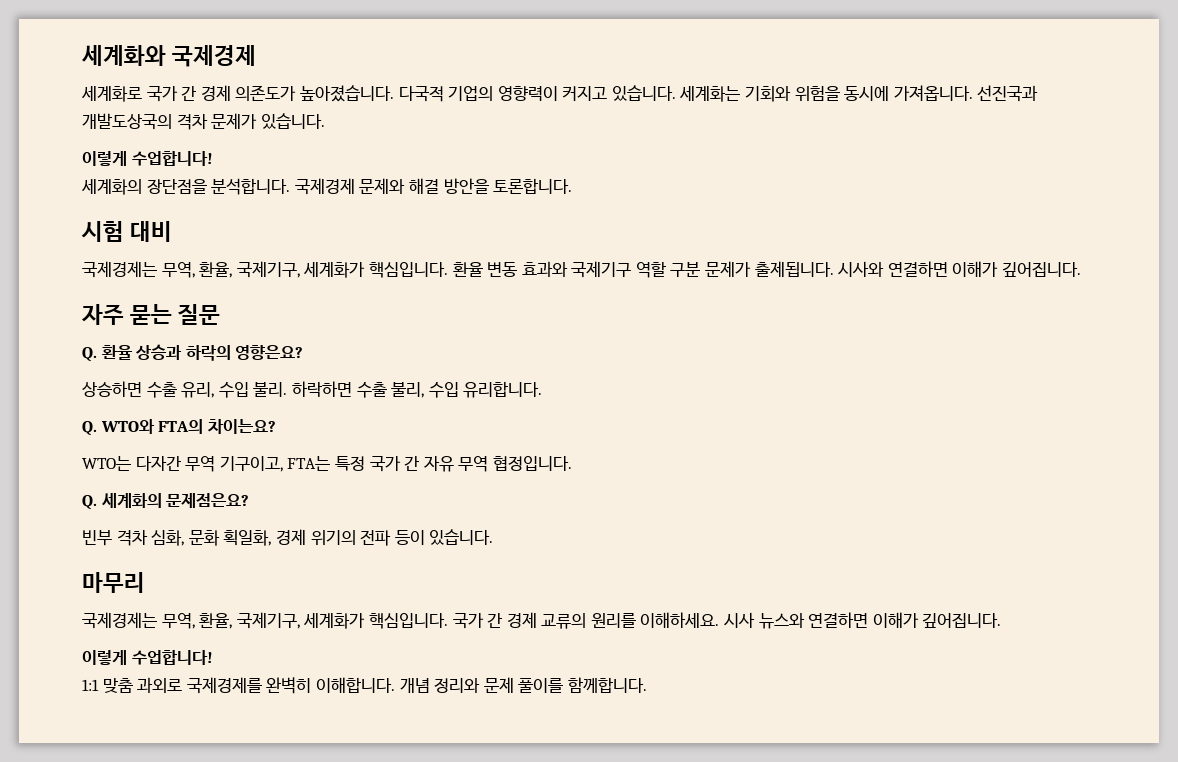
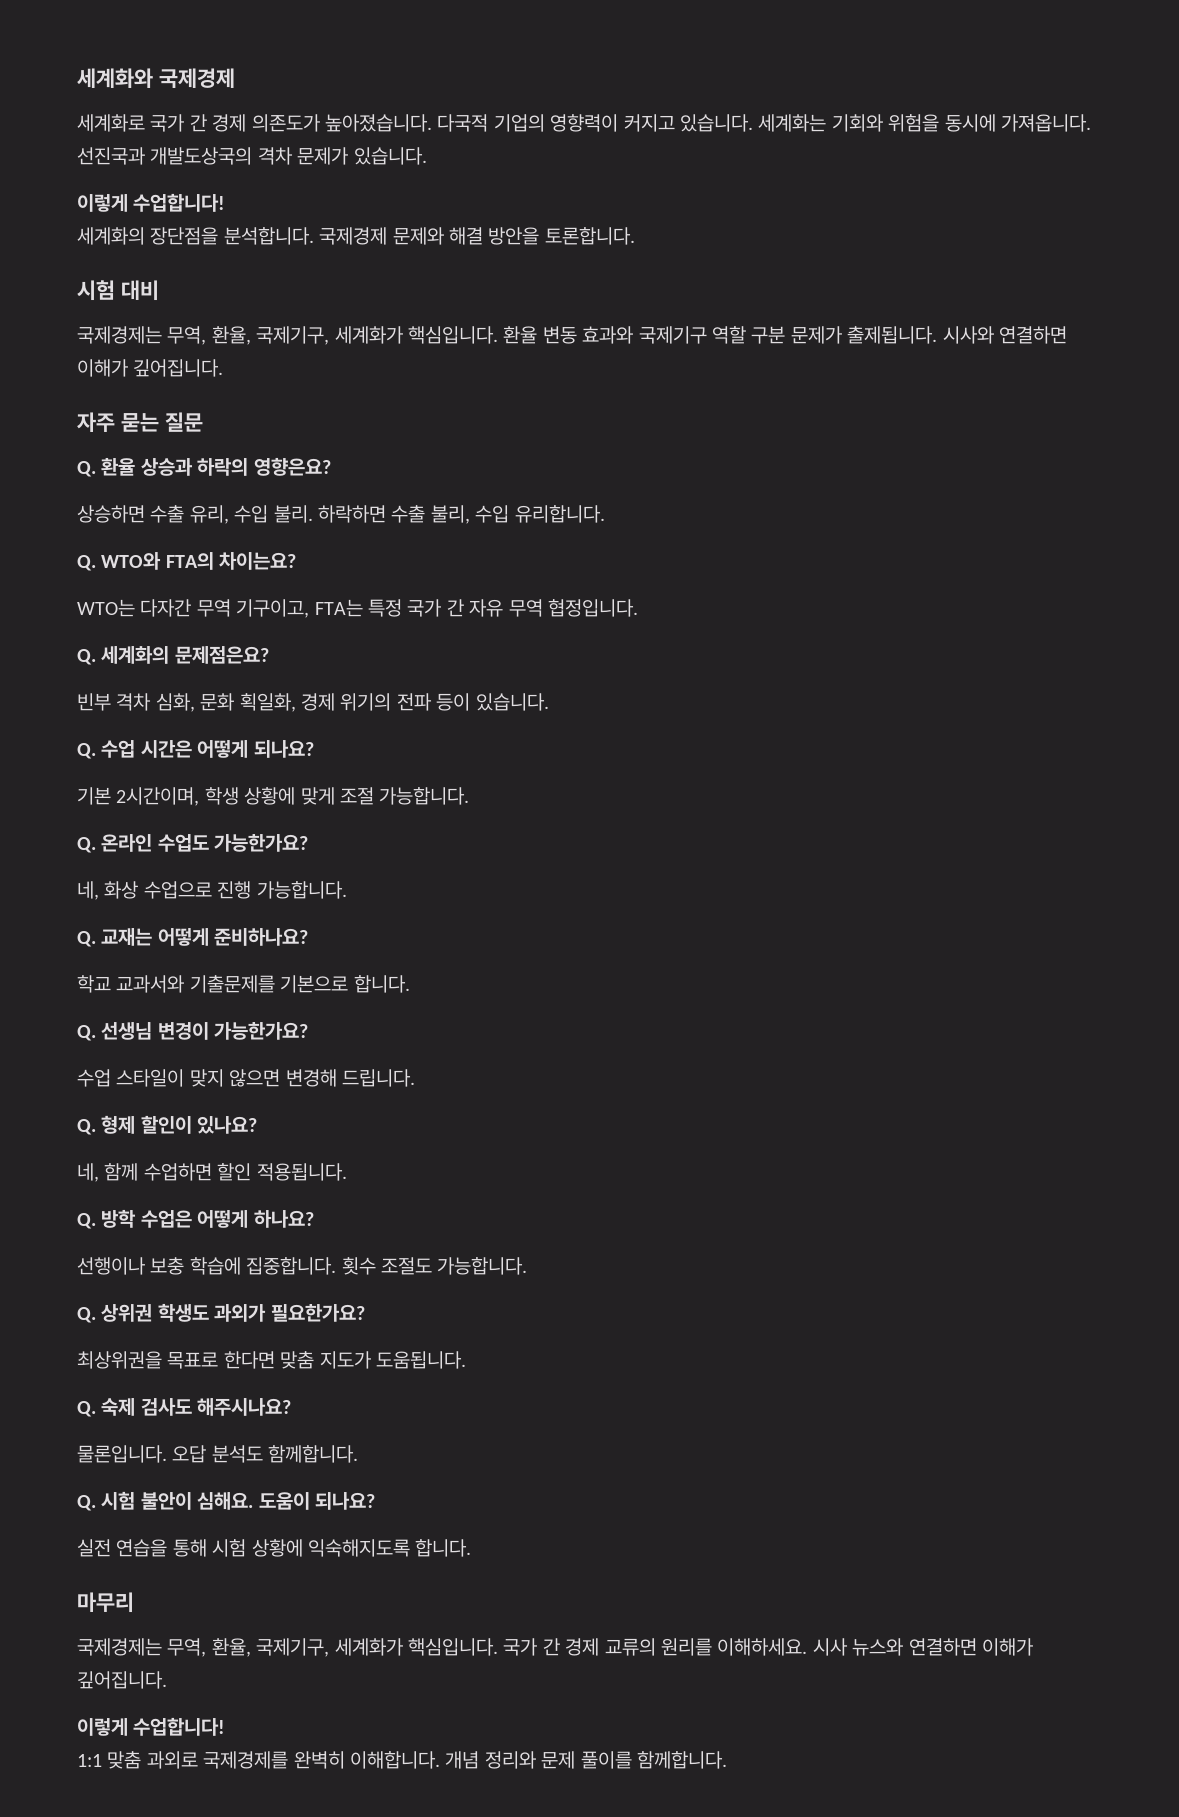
(494, 537) none -> [77,740,314,759] [77,787,470,806] [77,834,309,853] [77,881,347,900] [77,928,309,947] [77,975,410,993] [77,1022,309,1041] [77,1069,415,1087] [77,1115,258,1135] [77,1163,347,1182] [77,1209,314,1229] [77,1257,528,1275] [77,1303,365,1323] [77,1351,466,1369] [77,1398,292,1417] [77,1445,359,1463] [77,1491,375,1511] [77,1539,472,1557] // Q. 수업 시간은 어떻게 되나요? // 기본 2시간이며, 학생 상황에 맞게 조절 가능합니다. // Q. 온라인 수업도 가능한가요? // 네, 화상 수업으로 진행 가능합니다. // Q. 교재는 어떻게 준비하나요? // 학교 교과서와 기출문제를 기본으로 합니다. // Q. 선생님 변경이 가능한가요? // 수업 스타일이 맞지 않으면 변경해 드립니다. // Q. 형제 할인이 있나요? // 네, 함께 수업하면 할인 적용됩니다. // Q. 방학 수업은 어떻게 하나요? // 선행이나 보충 학습에 집중합니다. 횟수 조절도 가능합니다. // Q. 상위권 학생도 과외가 필요한가요? // 최상위권을 목표로 한다면 맞춤 지도가 도움됩니다. // Q. 숙제 검사도 해주시나요? // 물론입니다. 오답 분석도 함께합니다. // Q. 시험 불안이 심해요. 도움이 되나요? // 실전 연습을 통해 시험 상황에 익숙해지도록 합니다.

